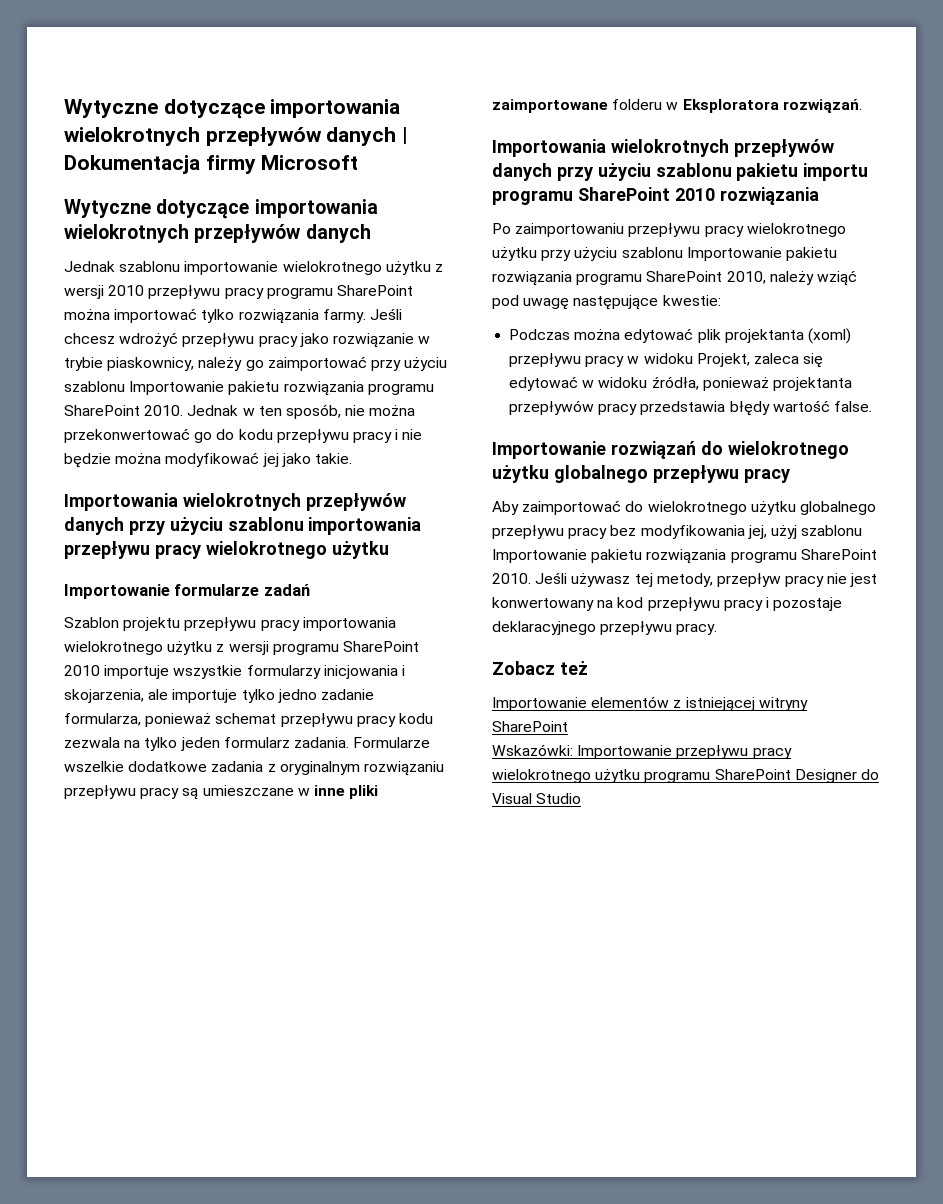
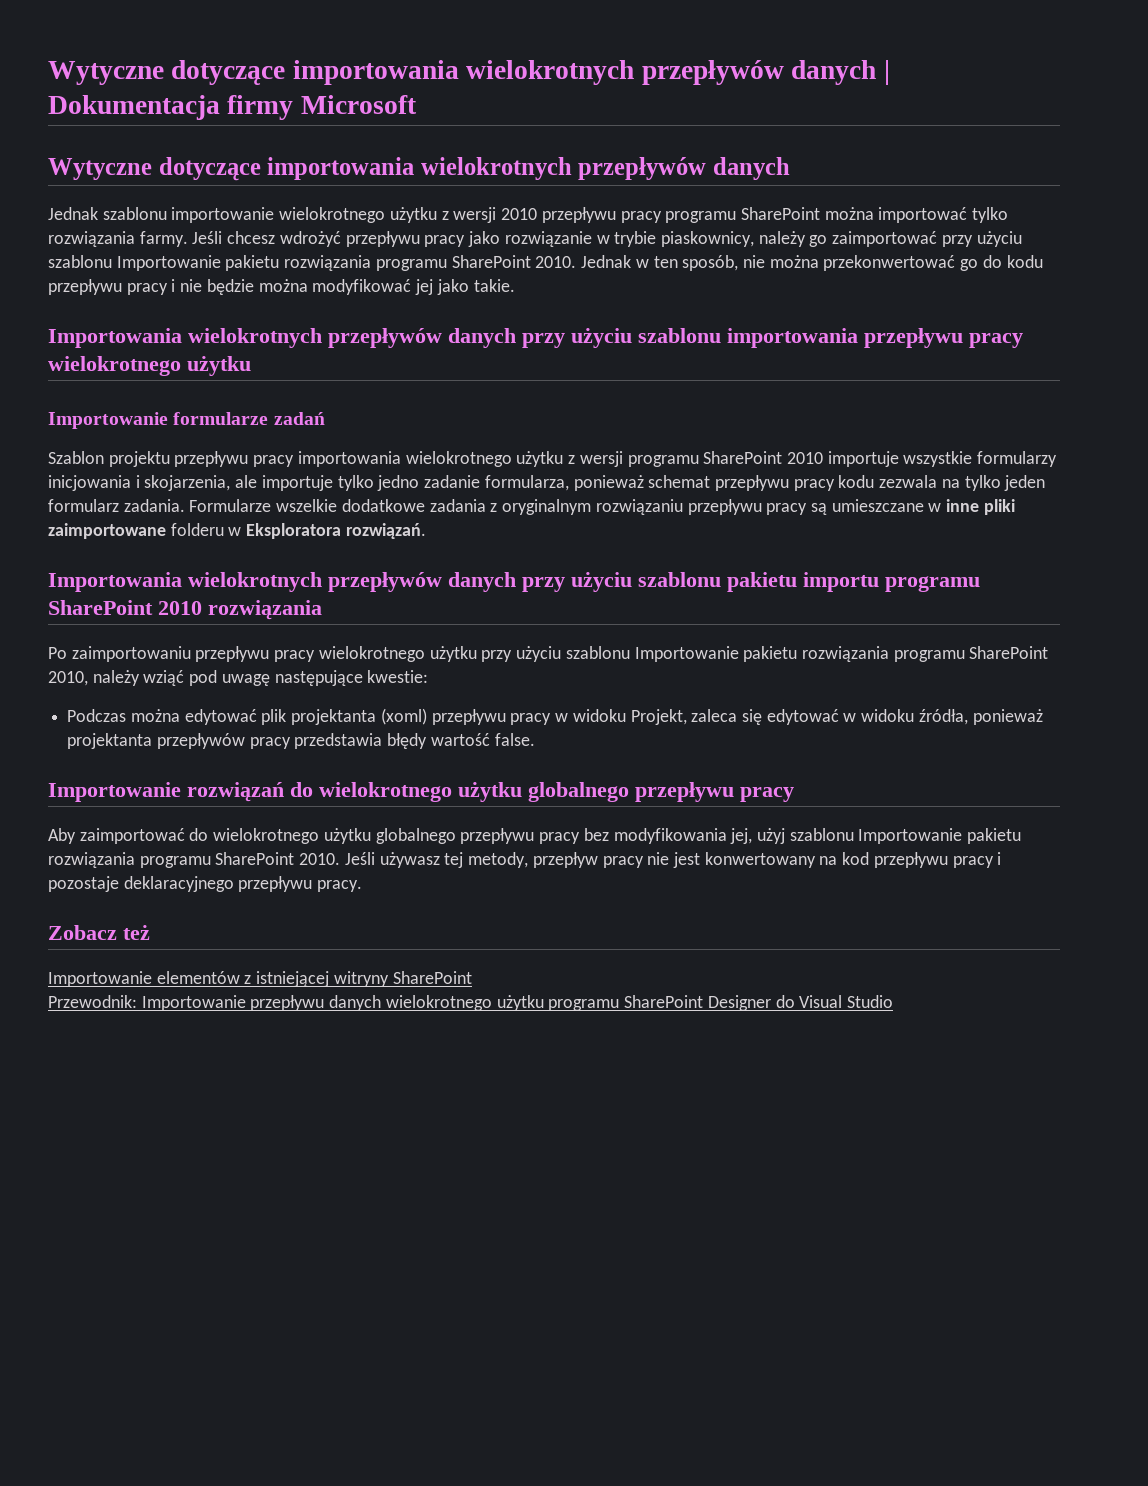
[492,744,573,756] Wskazówki: -> [48,995,137,1008] Przewodnik:
[752,747,792,759] pracy -> [329,995,382,1011] danych

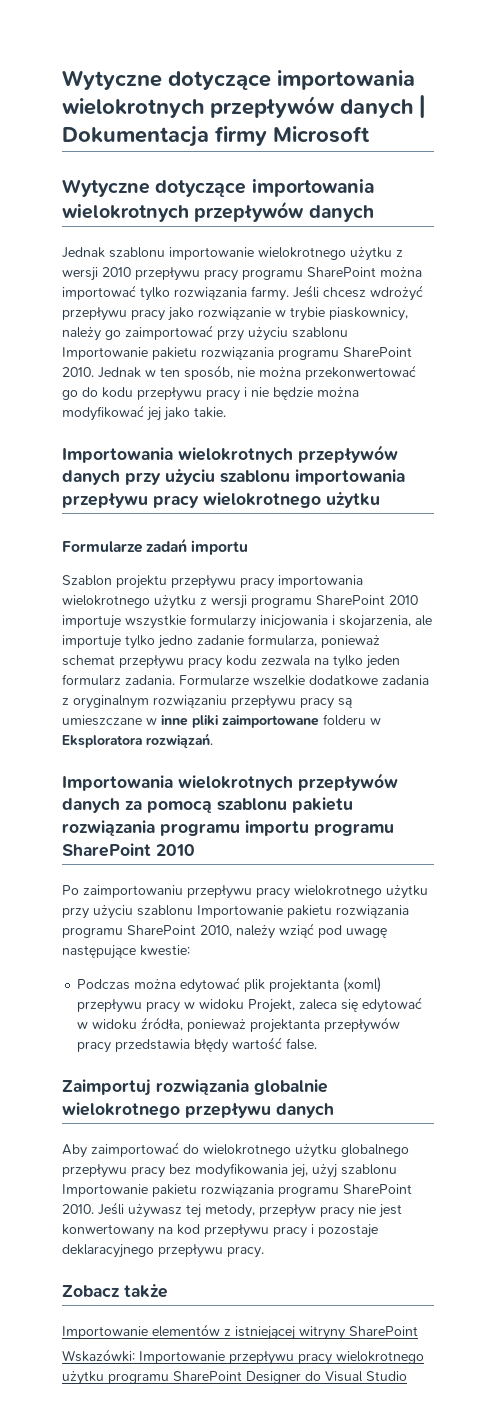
[48,412,269,429] Importowanie formularze -> [62,541,142,553] Formularze
(325, 418) none -> [191,540,249,555] importu
[522,572,797,592] przy użyciu szablonu pakietu -> [125,797,353,813] [62,820,240,836] za pomocą szablonu pakietu rozwiązania programu
[208,600,322,620] rozwiązania -> (195, 850) none
[48,782,794,802] Importowanie rozwiązań do wielokrotnego użytku globalnego przepływu pracy -> [62,1079,328,1096] [62,1102,334,1118] Zaimportuj rozwiązania globalnie wielokrotnego przepływu danych
[123,925,150,940] też -> [124,1284,168,1298] także
[48,995,137,1008] Przewodnik: -> [62,1349,135,1362] Wskazówki:
[329,995,382,1011] danych -> [298,1353,332,1365] pracy

